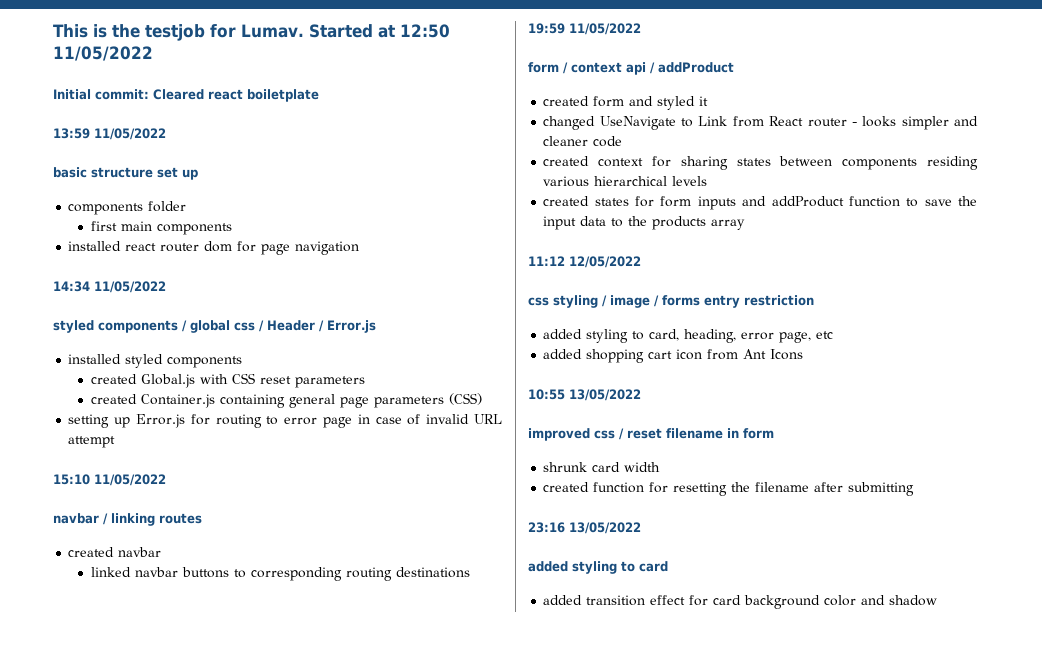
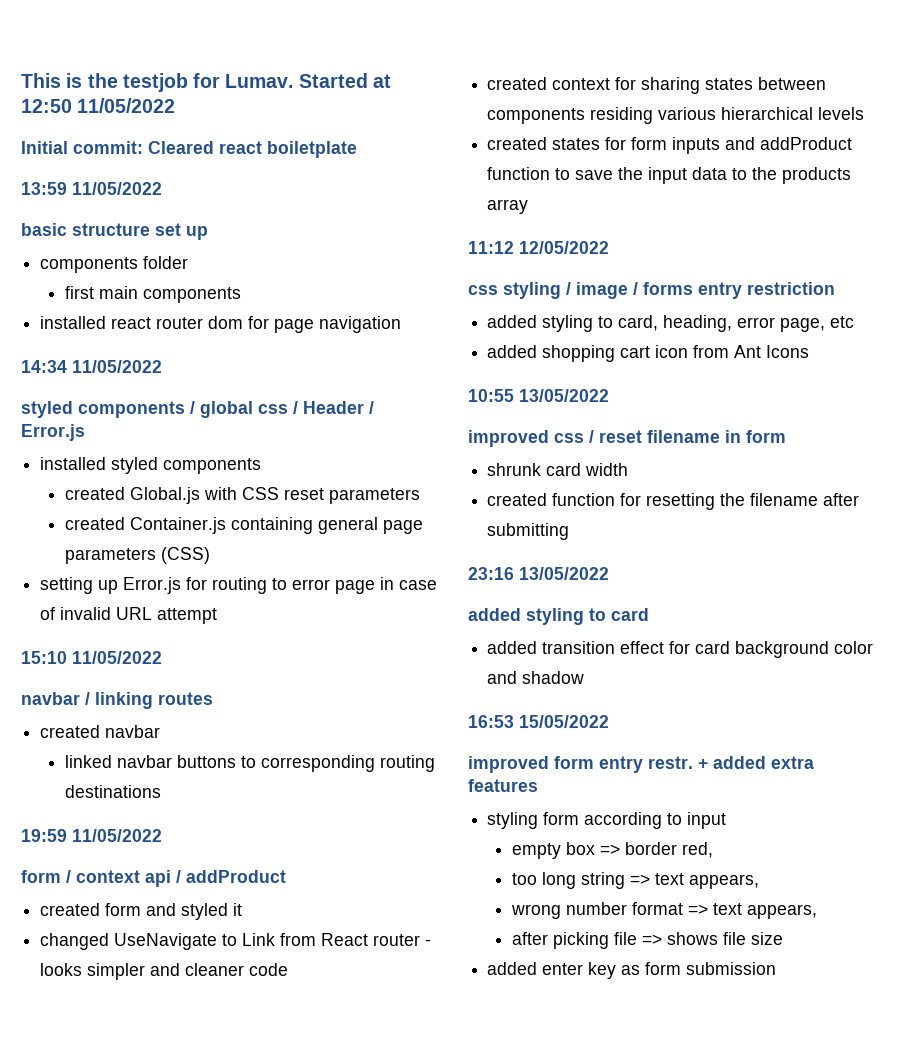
(938, 600) none -> [468,715,609,728] [468,756,814,773] [468,779,538,792] [487,812,727,829] [512,842,714,859] [512,872,760,889] [511,902,818,919] [512,932,784,949] [487,962,777,979] // 16:53 15/05/2022 // improved form entry restr. + added extra features // styling form according to input // empty box => border red, // too long string => text appears, // wrong number format => text appears, // after picking file => shows file size // added enter key as form submission

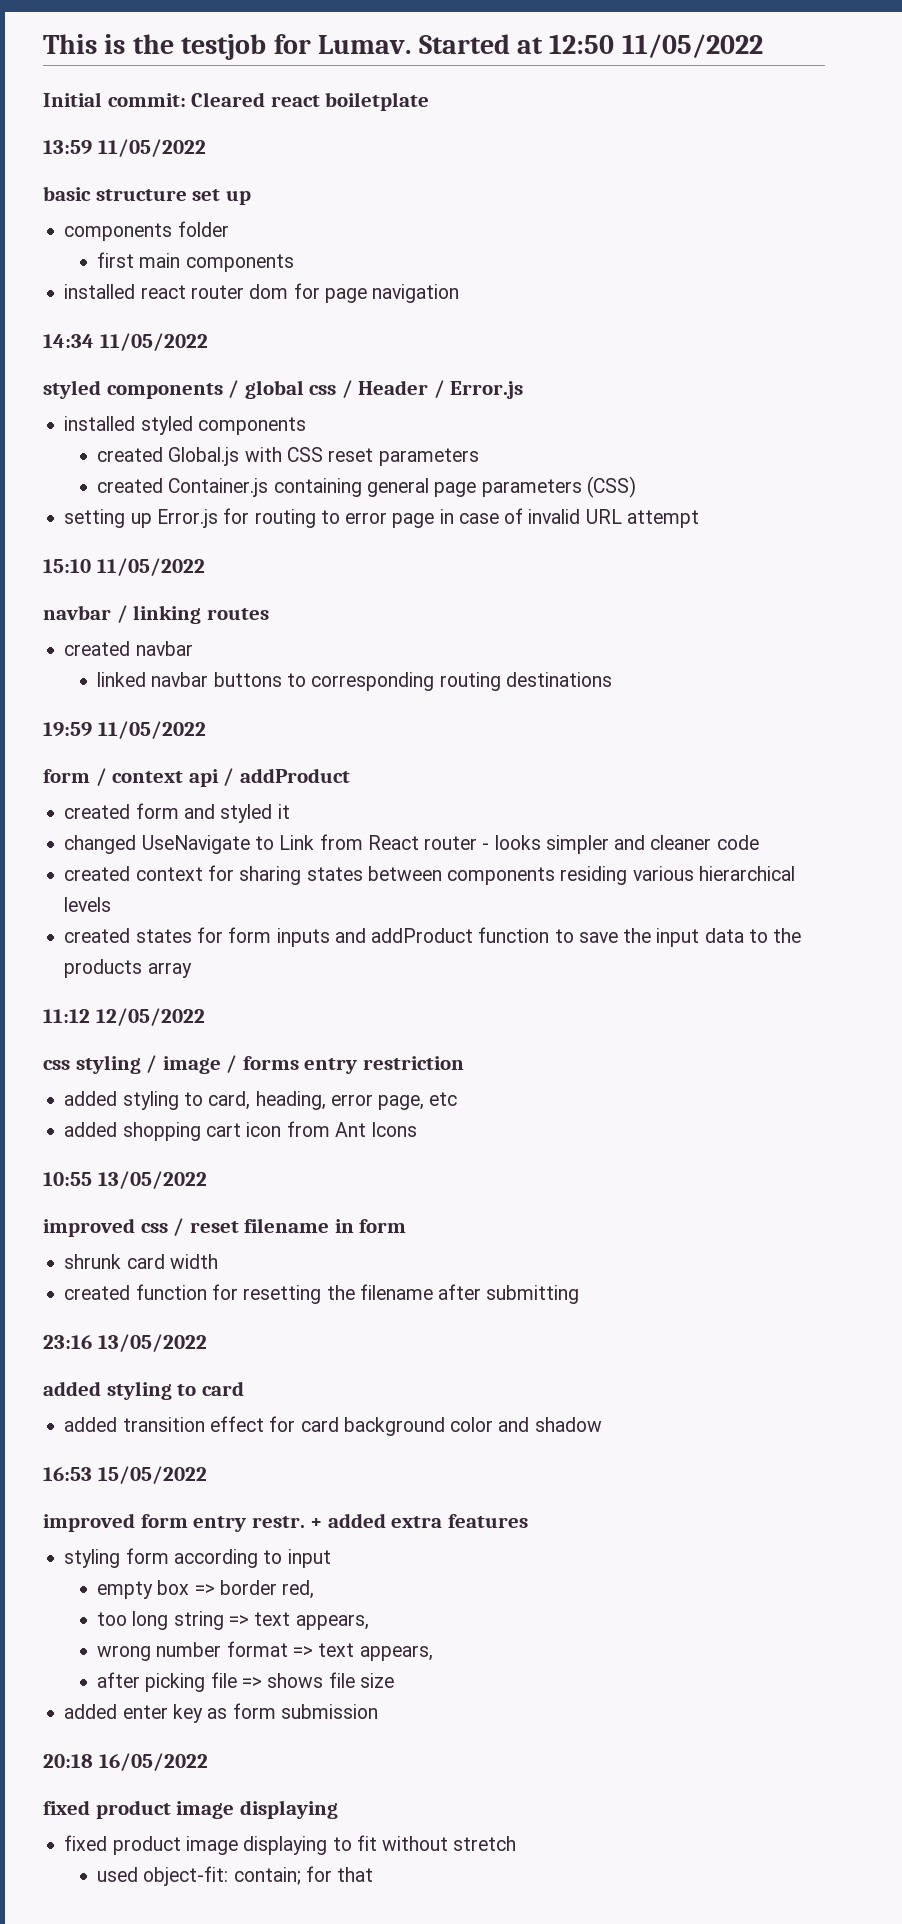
(777, 968) none -> [43,1753,208,1771] [43,1800,338,1819] [64,1835,517,1855] [97,1866,374,1886] // 20:18 16/05/2022 // fixed product image displaying // fixed product image displaying to fit without stretch // used object-fit: contain; for that

